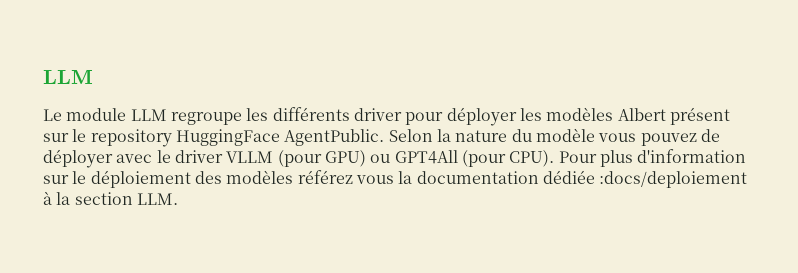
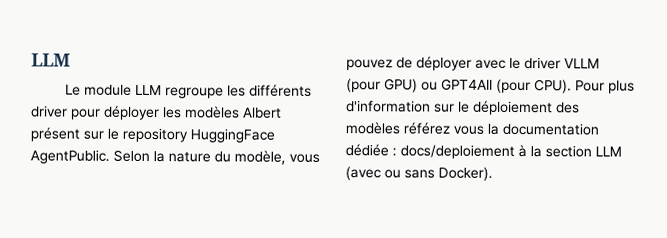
[535,128,595,142] modèle -> [234,150,286,165] modèle,
[599,171,748,188] :docs/deploiement -> [392,144,515,159] : docs/deploiement
[136,193,178,205] LLM. -> [595,146,622,157] [345,166,493,181] LLM (avec ou sans Docker).

